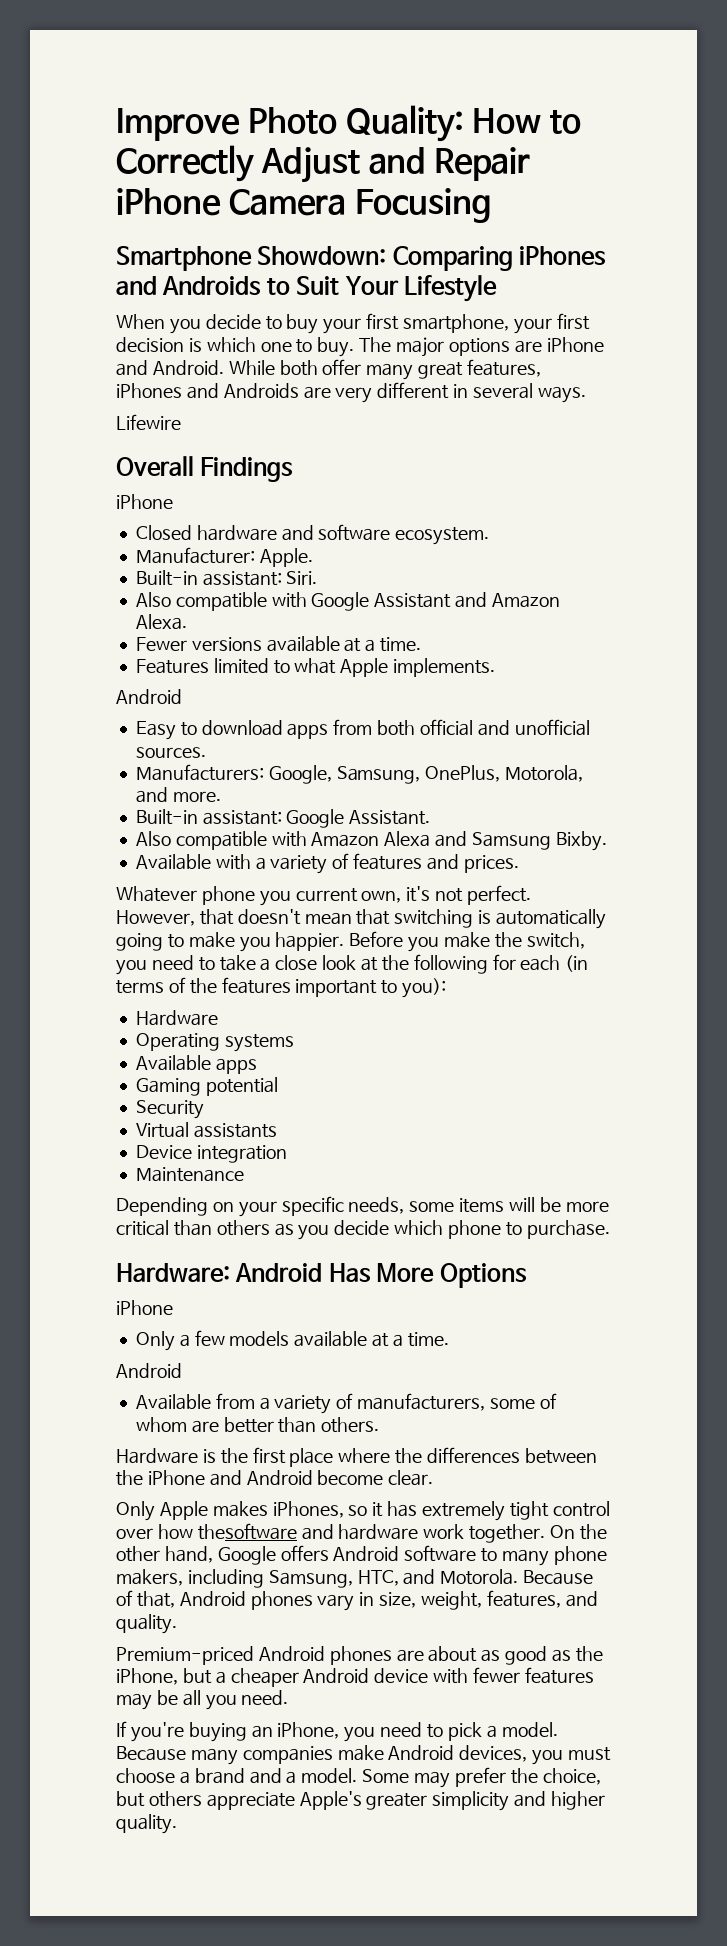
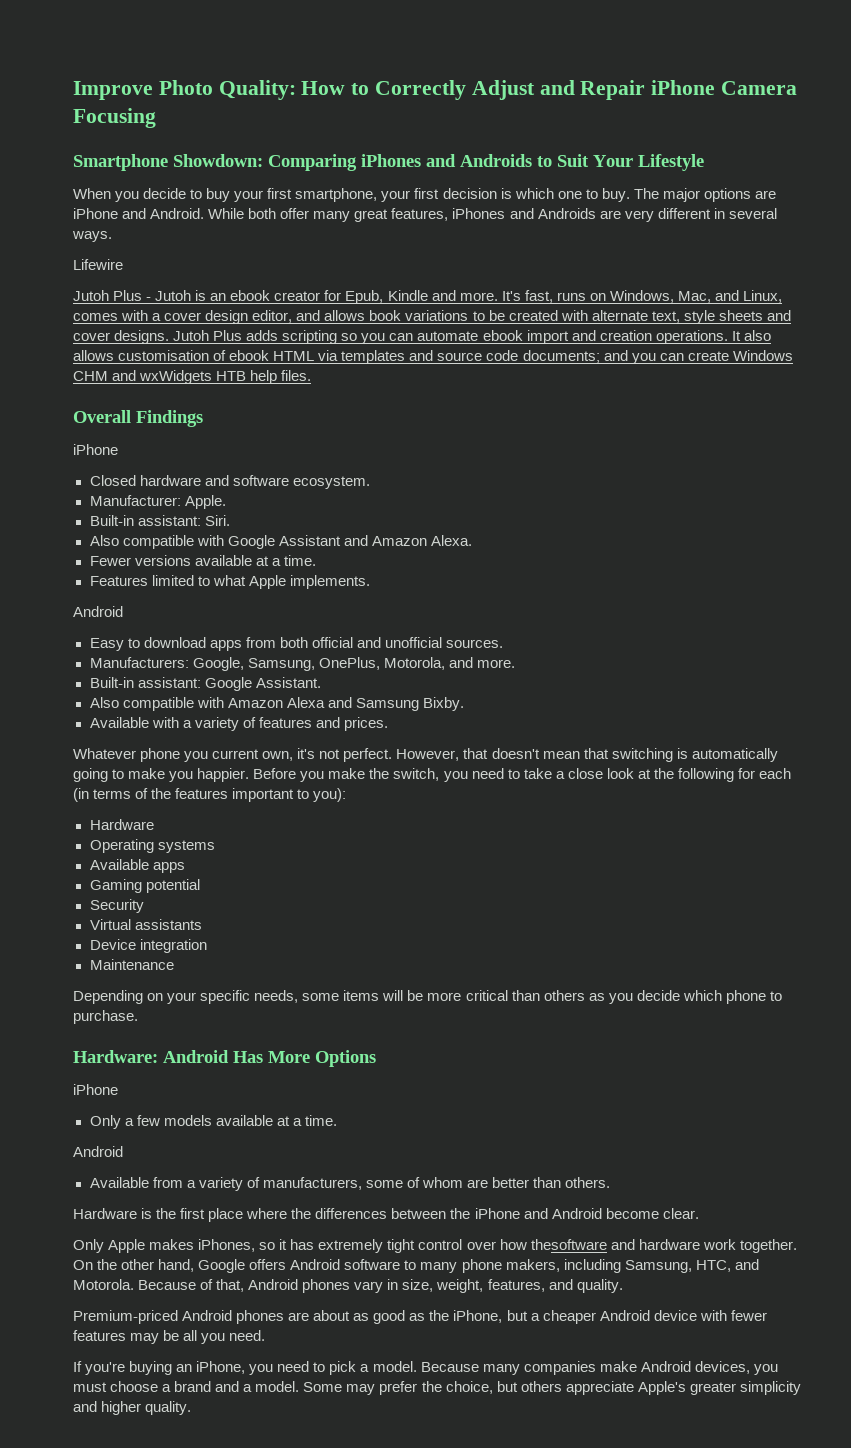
(181, 422) none -> [73,290,782,304] [73,310,791,324] [73,330,771,344] [73,350,793,364] [73,370,312,384] // Jutoh Plus - Jutoh is an ebook creator for Epub, Kindle and more. It's fast, runs on Windows, Mac, and Linux, comes with a cover design editor, and allows book variations to be created with alternate text, style sheets and cover designs. Jutoh Plus adds scripting so you can automate ebook import and creation operations. It also allows customisation of ebook HTML via templates and source code documents; and you can create Windows CHM and wxWidgets HTB help files.

